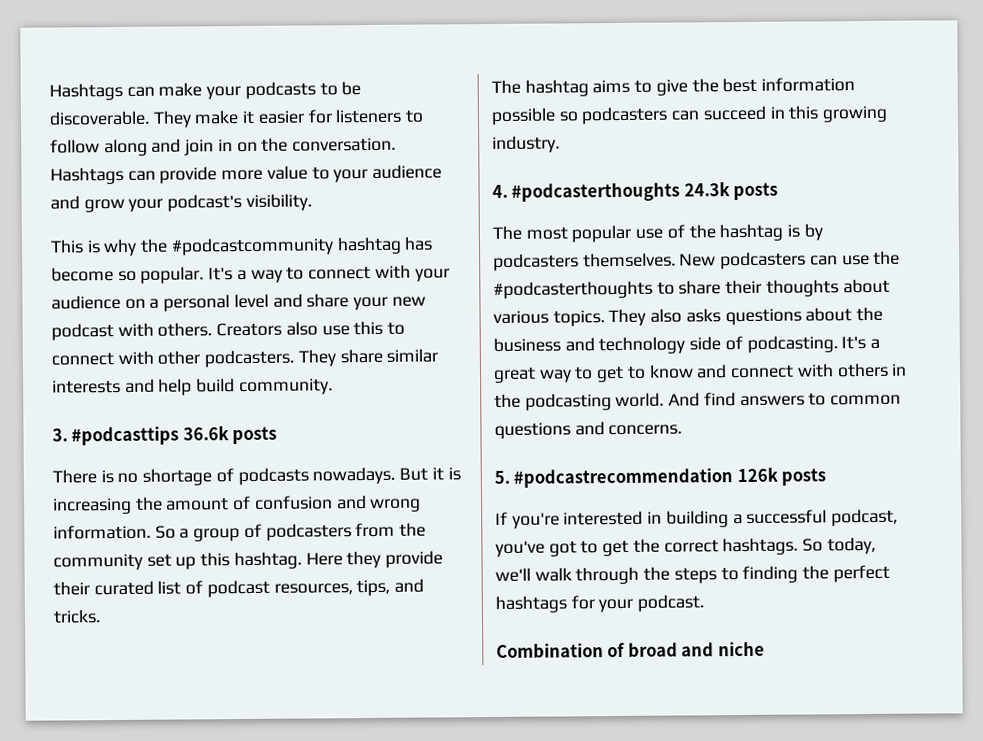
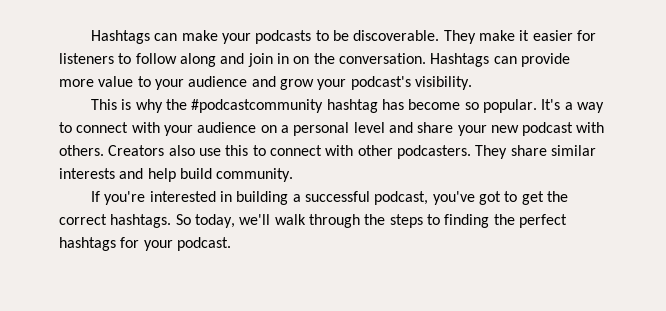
[52,426,278,446] [52,466,461,486] [53,495,422,515] [53,522,427,542] [53,550,444,571] [53,578,425,598] [53,609,101,624] [491,77,856,97] [491,105,889,125] [492,135,560,153] [492,182,779,202] [492,223,823,243] [493,250,901,271] [493,278,890,299] [493,306,884,327] [493,335,881,355] [493,362,908,383] [494,392,902,411] [494,421,683,439] [494,467,827,488] // 3. #podcasttips 36.6k posts // There is no shortage of podcasts nowadays. But it is increasing the amount of confusion and wrong information. So a group of podcasters from the community set up this hashtag. Here they provide their curated list of podcast resources, tips, and tricks. // The hashtag aims to give the best information possible so podcasters can succeed in this growing industry. // 4. #podcasterthoughts 24.3k posts // The most popular use of the hashtag is by podcasters themselves. New podcasters can use the #podcasterthoughts to share their thoughts about various topics. They also asks questions about the business and technology side of podcasting. It's a great way to get to know and connect with others in the podcasting world. And find answers to common questions and concerns. // 5. #podcastrecommendation 126k posts -> (294, 175) none
[496,641,765,658] // Combination of broad and niche -> (231, 244) none

